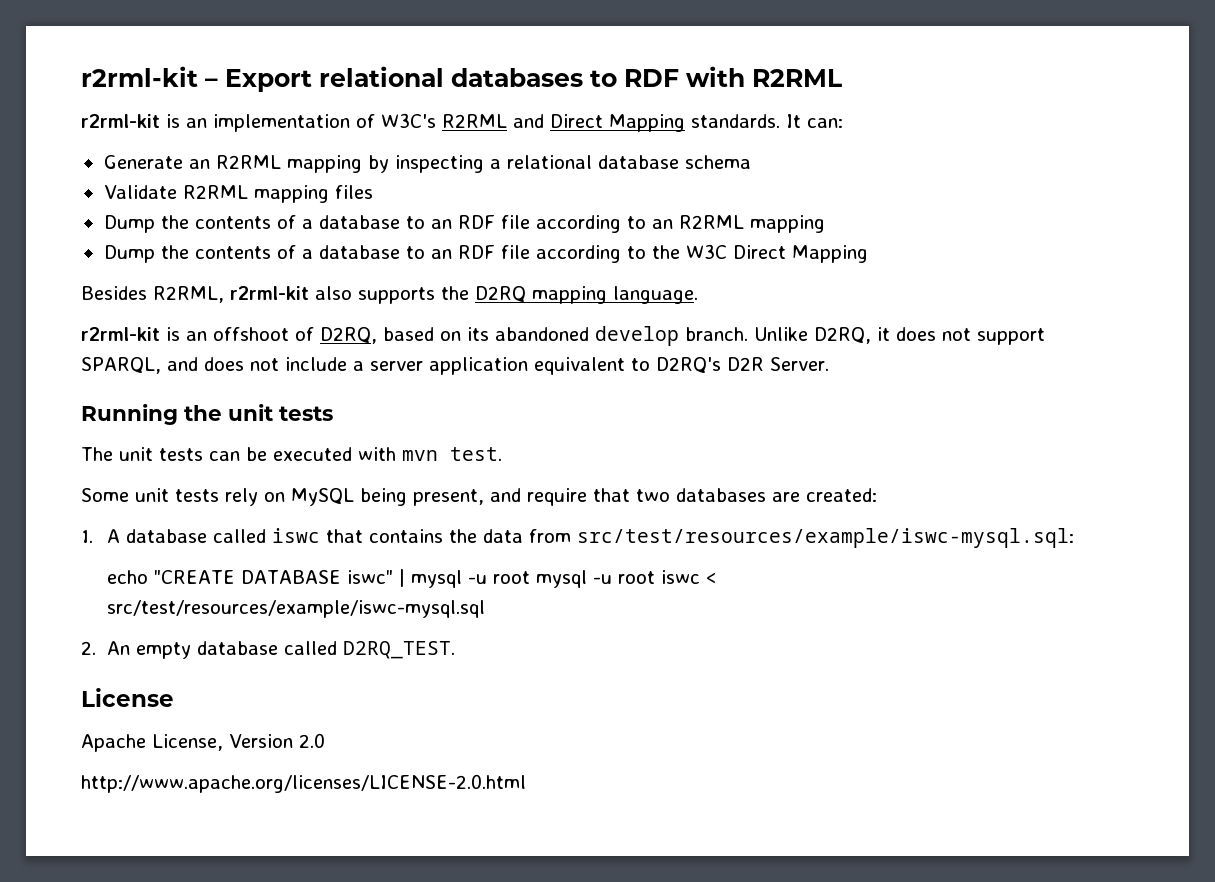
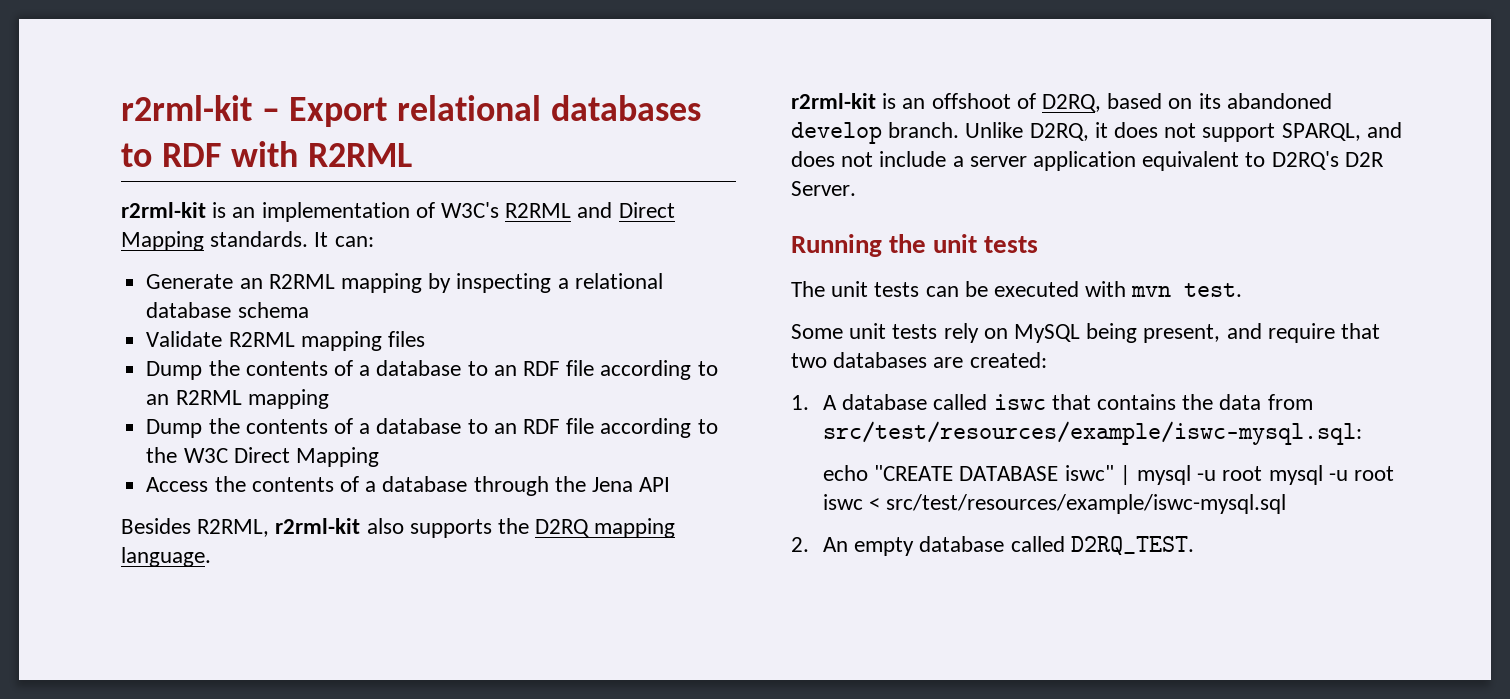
(868, 254) none -> [146,476,671,496] // Access the contents of a database through the Jena API
[81,688,174,707] [81,733,325,752] [81,774,526,793] // License // Apache License, Version 2.0 // http://www.apache.org/licenses/LICENSE-2.0.html -> (1194, 546) none

